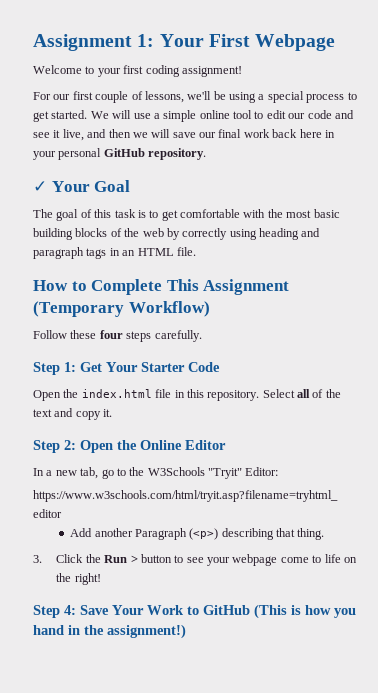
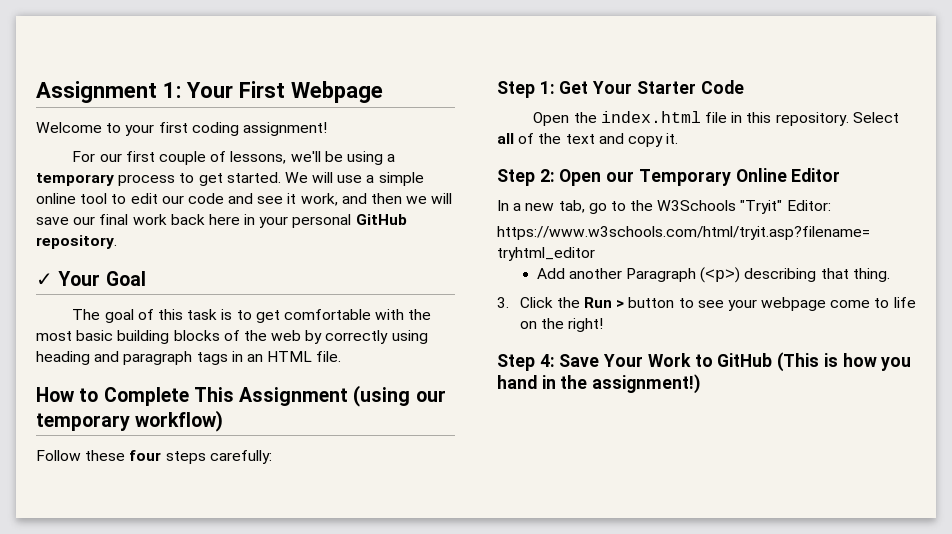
[267,91,304,103] special -> [36,173,114,186] temporary
[62,129,84,141] live, -> [300,193,338,206] work,
[33,301,210,317] (Temporary Workflow) -> [353,385,446,407] [36,410,224,432] (using our temporary workflow)
[154,330,202,342] carefully. -> [209,450,272,464] carefully:
[117,440,137,450] the -> [606,169,731,186] our Temporary

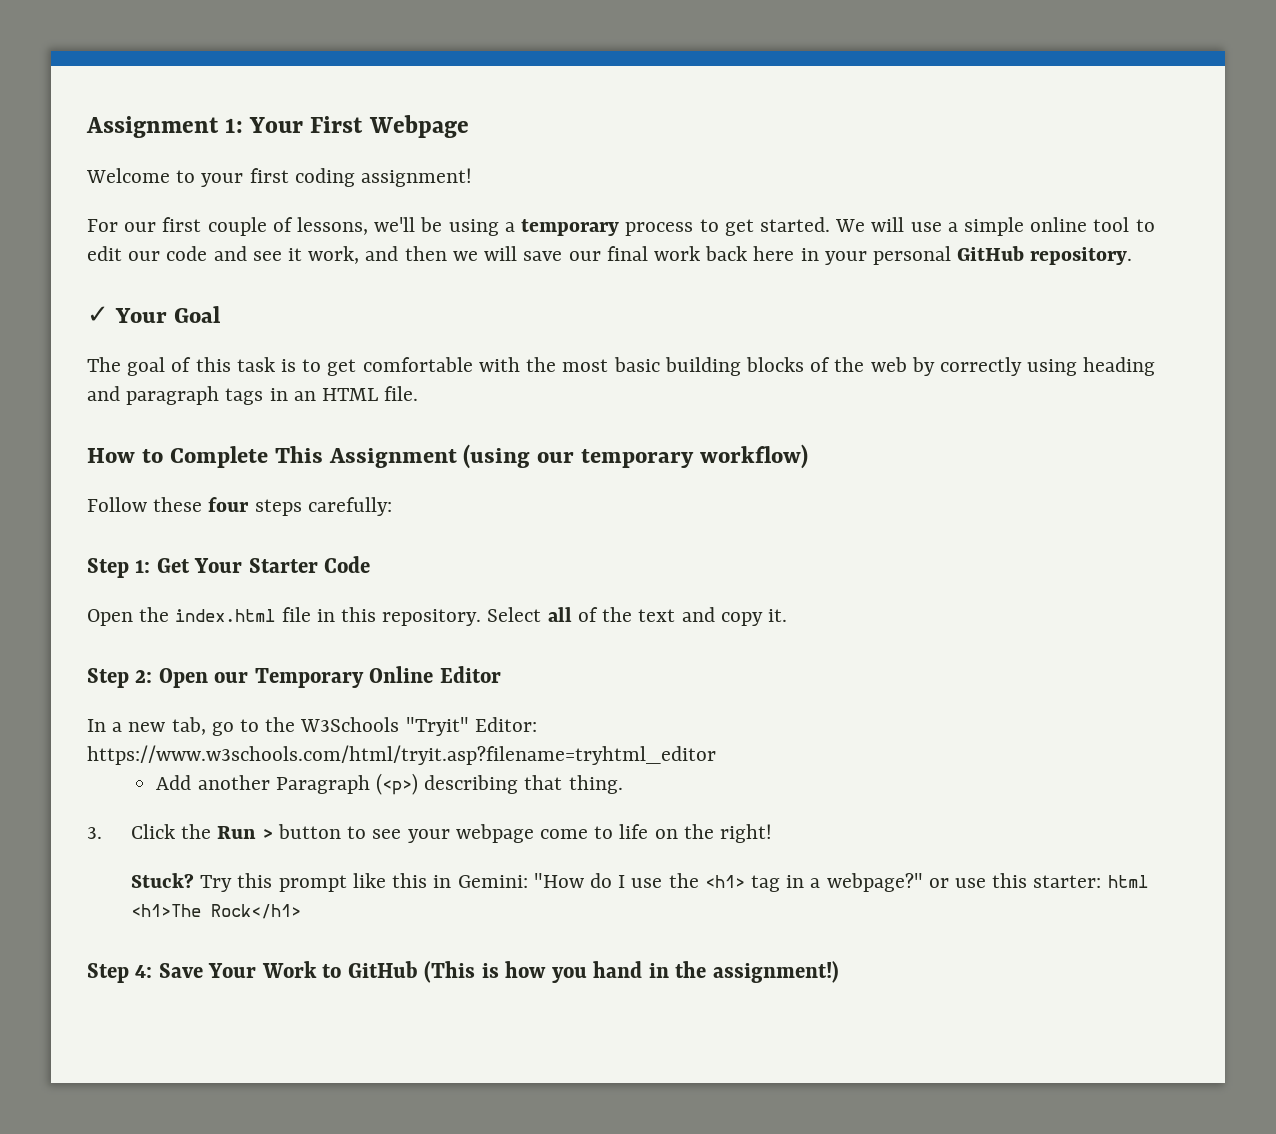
(603, 325) none -> [131,873,1148,892] [131,904,302,919] // Stuck? Try this prompt like this in Gemini: "How do I use the <h1> tag in a webpage?" or use this starter: html <h1>The Rock</h1>

